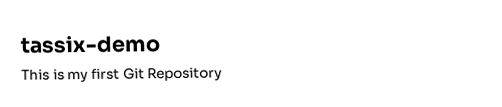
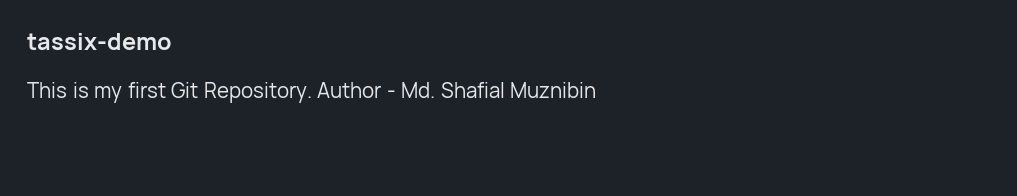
[147,67,223,82] Repository -> [203,82,597,103] Repository. Author - Md. Shafial Muznibin

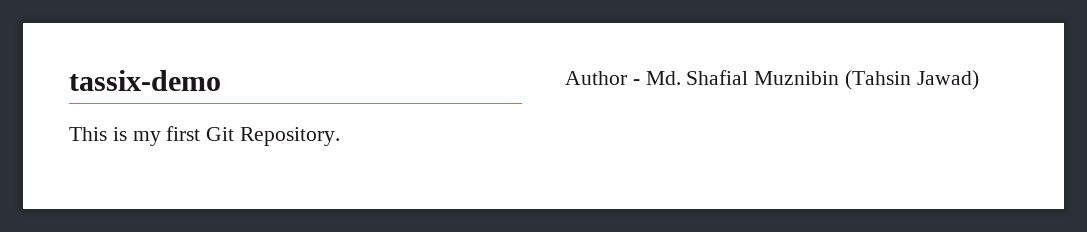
(312, 92) none -> (341, 136) //
(597, 90) none -> [845,70,979,90] (Tahsin Jawad)

